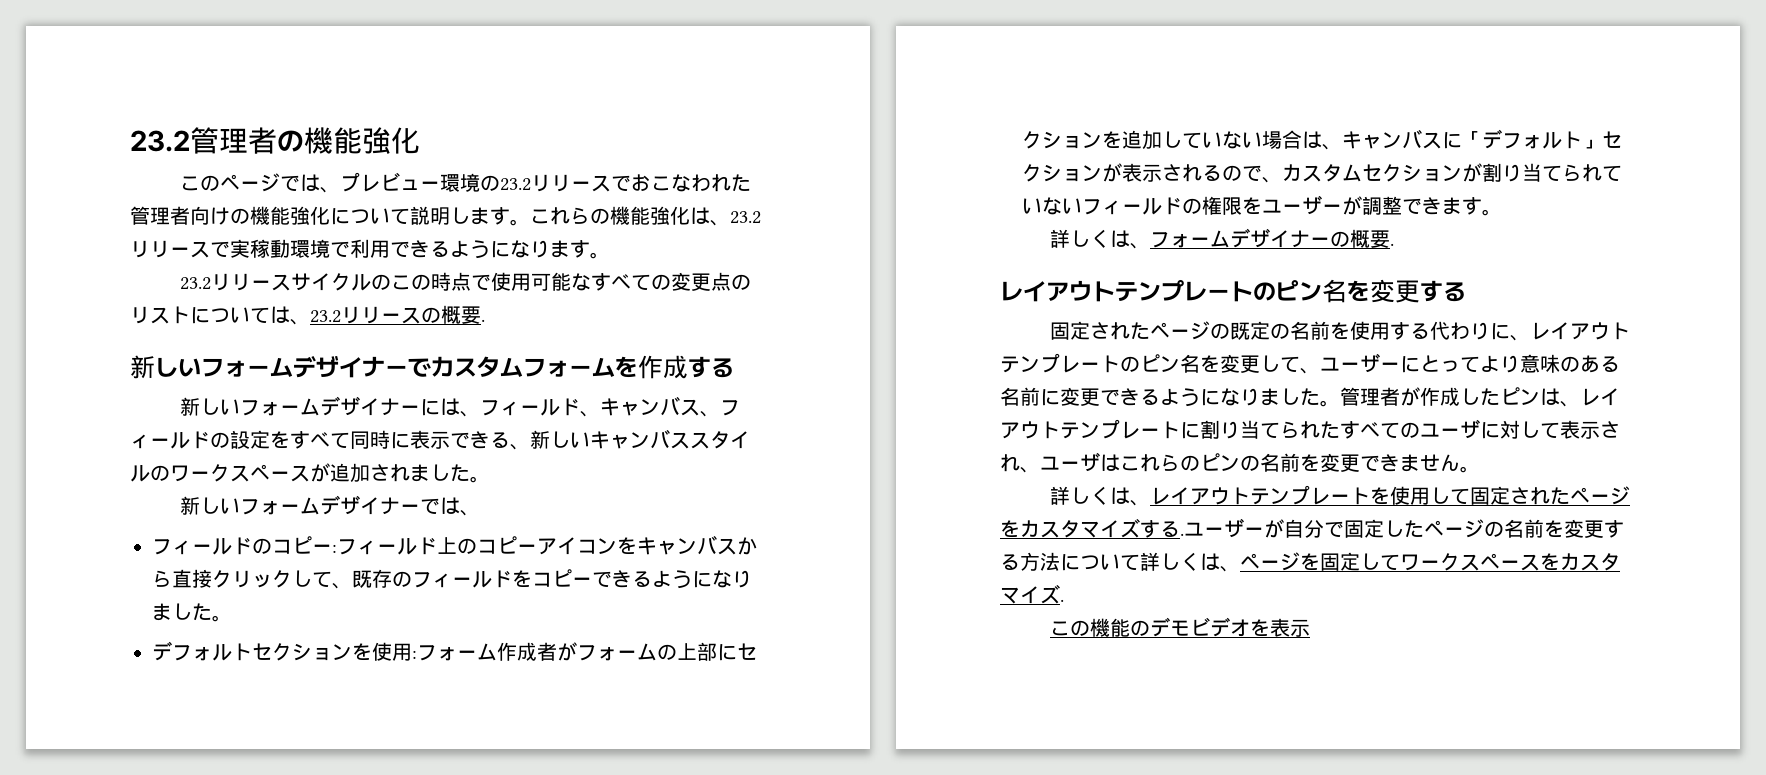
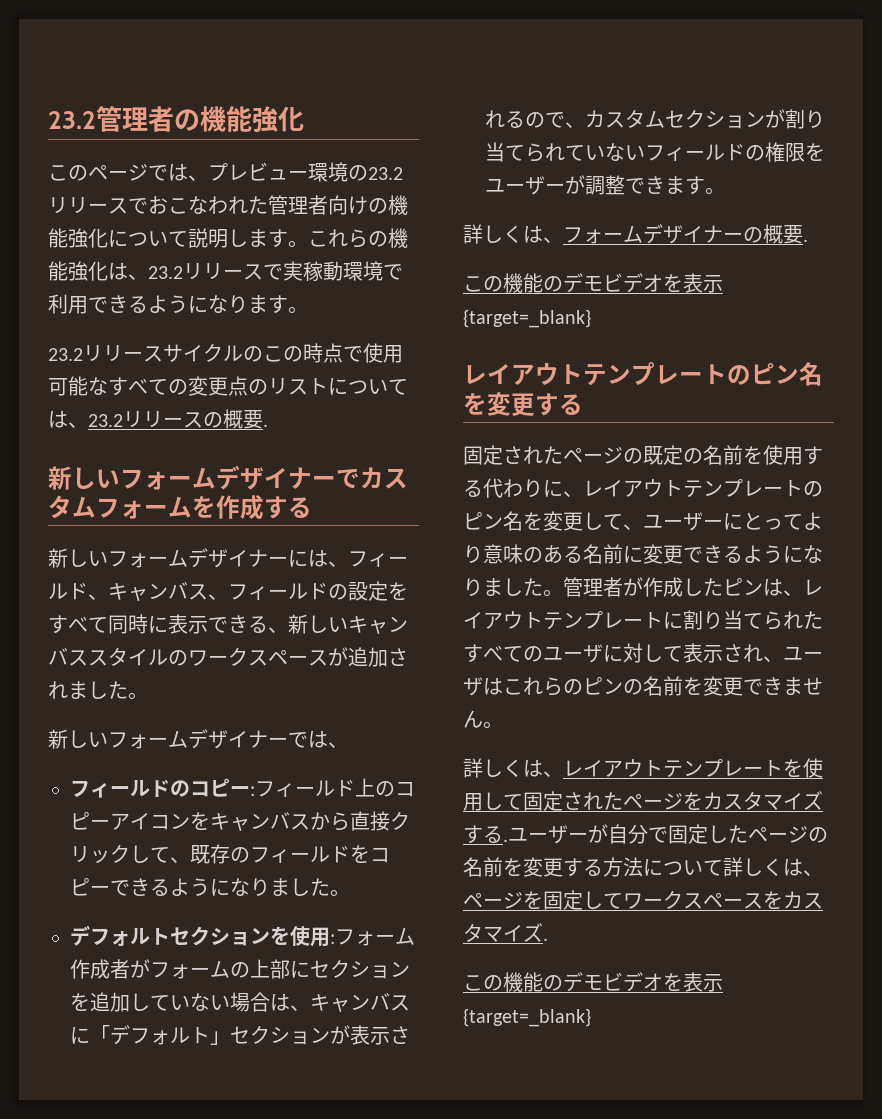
(1394, 244) none -> [463,273,723,293] [463,309,591,328] // この機能のデモビデオを表示{target=_blank}
(1310, 628) none -> [463,1008,591,1027] {target=_blank}

